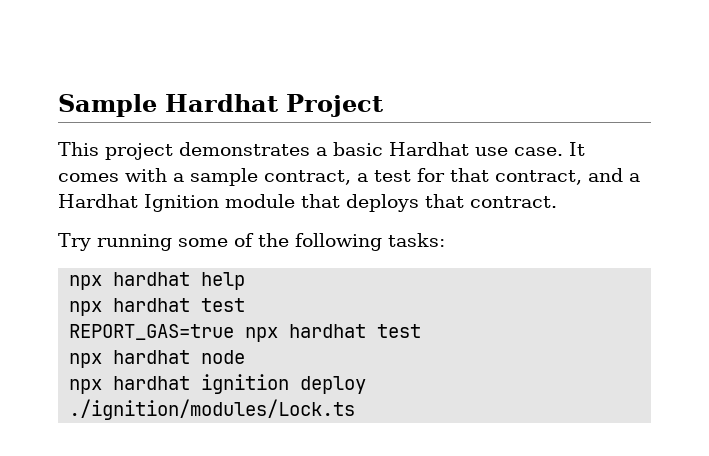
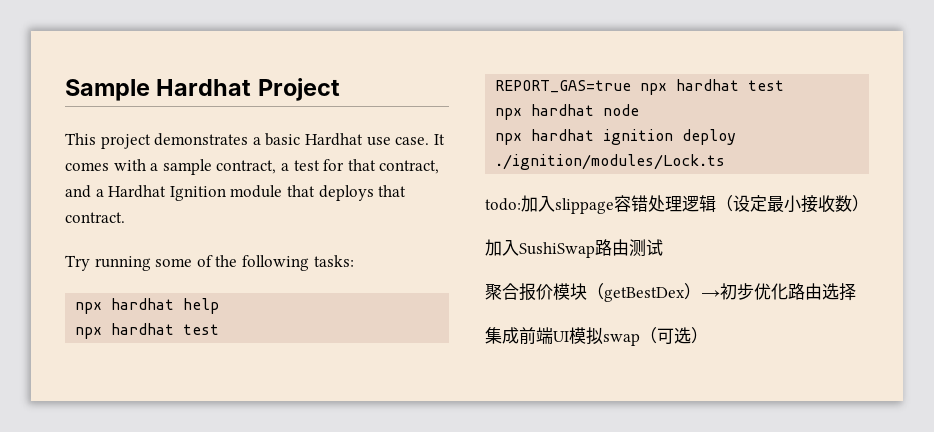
(356, 409) none -> [485,195,869,214] [485,239,663,258] [485,283,856,302] [485,327,708,346] // todo:加入slippage容错处理逻辑（设定最小接收数） // 加入SushiSwap路由测试 // 聚合报价模块（getBestDex）→初步优化路由选择 // 集成前端UI模拟swap（可选）

